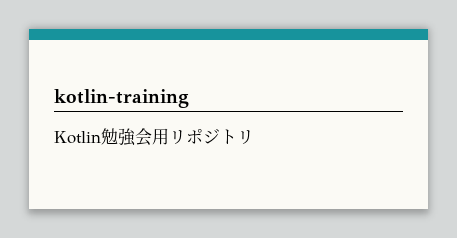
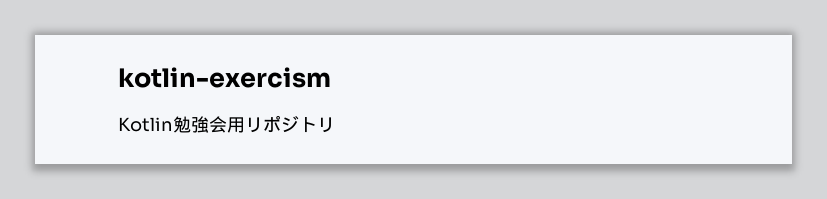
[54,89,189,108] kotlin-training -> [118,67,331,88] kotlin-exercism

